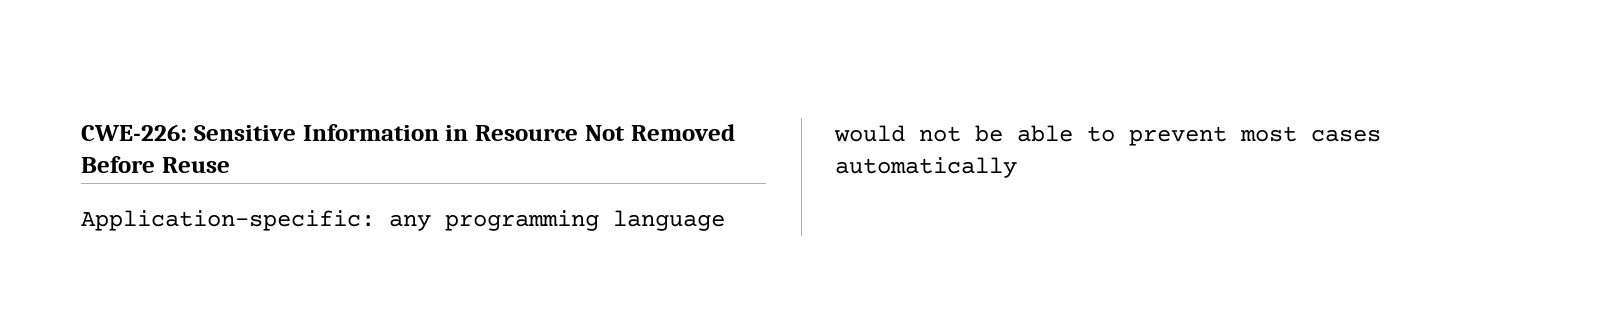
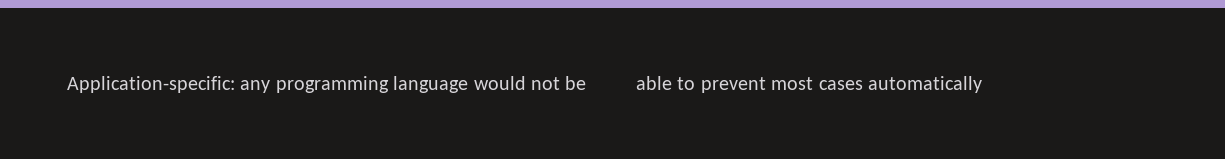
[81,124,735,141] [81,156,230,173] CWE-226: Sensitive Information in Resource Not Removed Before Reuse // -> (67, 84) none

